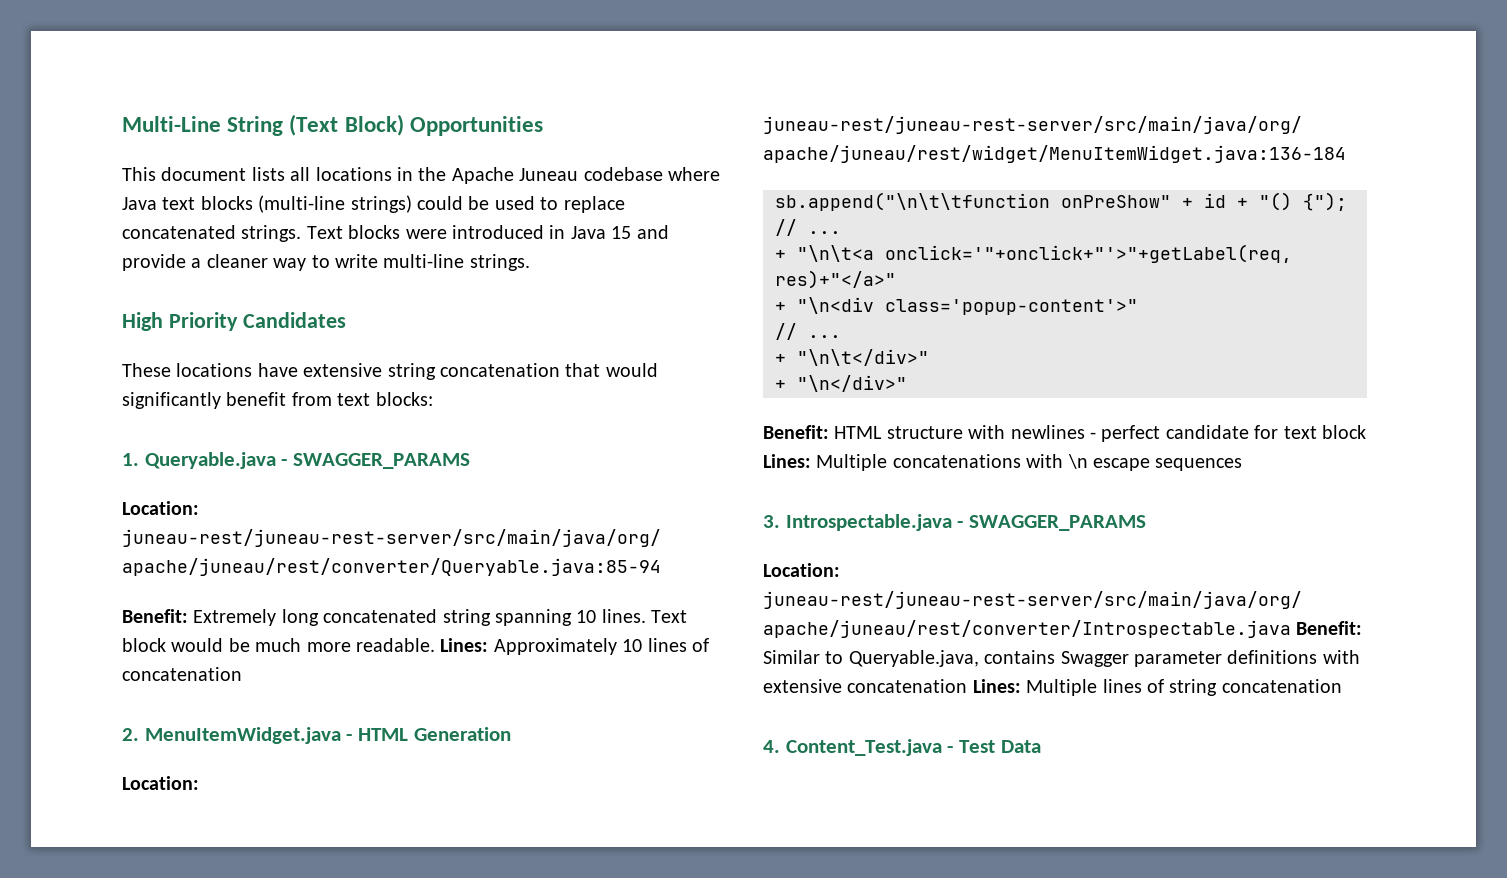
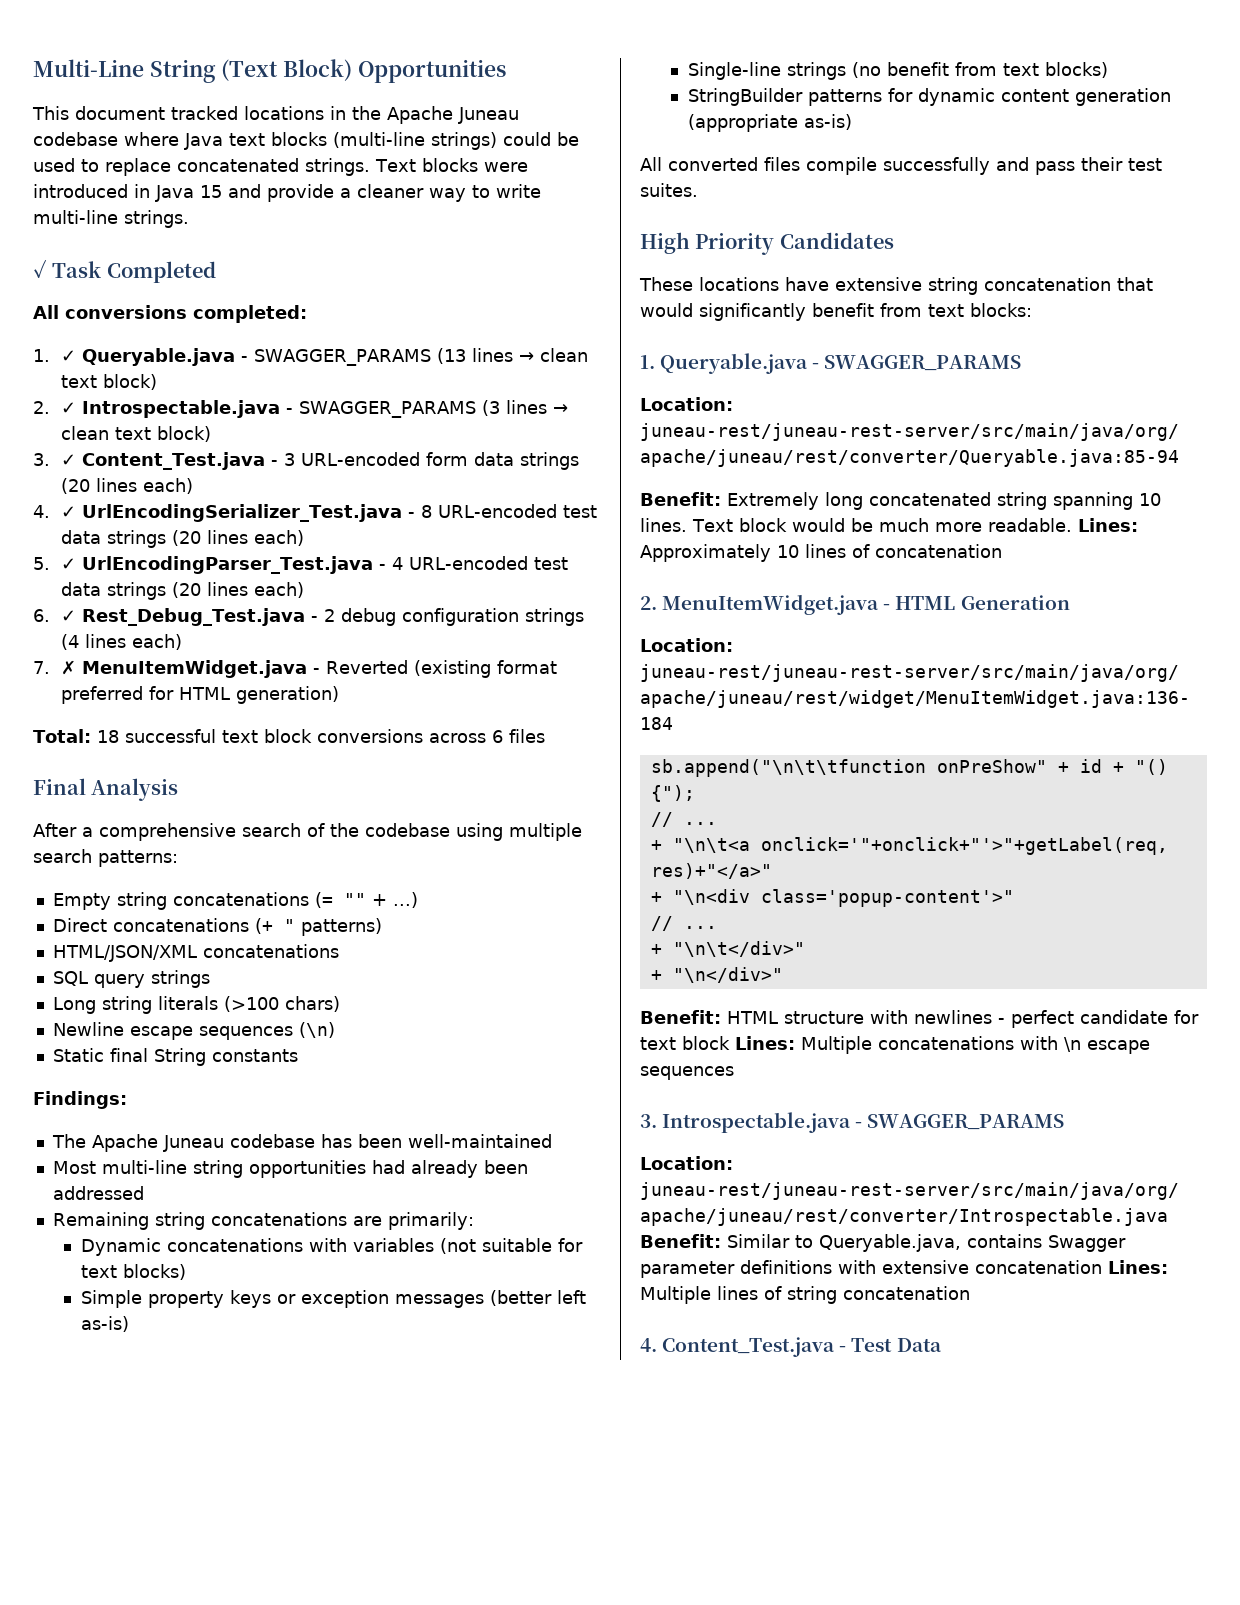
[251,167,311,181] lists all -> [171,106,238,120] tracked
(530, 262) none -> [33,259,216,283] [33,305,307,323] [33,348,588,366] [60,374,157,390] [33,400,568,418] [60,426,211,442] [33,452,579,470] [60,478,193,494] [33,504,597,522] [60,530,304,548] [33,556,568,574] [60,582,304,600] [33,608,584,626] [60,634,182,650] [33,660,557,678] [60,686,339,704] [33,729,545,743] [33,778,179,801] [33,823,582,841] [33,849,178,867] [52,892,418,910] [52,918,382,936] [52,944,339,962] [52,970,210,988] [52,996,340,1014] [52,1022,335,1040] [52,1048,298,1066] [33,1091,127,1109] [51,1134,552,1152] [52,1160,528,1178] [52,1186,144,1200] [52,1212,474,1230] [80,1238,583,1256] [80,1264,186,1280] [80,1290,586,1308] [80,1316,129,1332] [687,62,1108,80] [687,88,1171,106] [687,114,852,132] [640,157,1162,175] [640,183,698,197] // ✓ Task Completed // All conversions completed: // 1. ✓ Queryable.java - SWAGGER_PARAMS (13 lines → clean text block) // 2. ✓ Introspectable.java - SWAGGER_PARAMS (3 lines → clean text block) // 3. ✓ Content_Test.java - 3 URL-encoded form data strings (20 lines each) // 4. ✓ UrlEncodingSerializer_Test.java - 8 URL-encoded test data strings (20 lines each) // 5. ✓ UrlEncodingParser_Test.java - 4 URL-encoded test data strings (20 lines each) // 6. ✓ Rest_Debug_Test.java - 2 debug configuration strings (4 lines each) // 7. ✗ MenuItemWidget.java - Reverted (existing format preferred for HTML generation) // Total: 18 successful text block conversions across 6 files // Final Analysis // After a comprehensive search of the codebase using multiple search patterns: // Empty string concatenations (= "" + ...) // Direct concatenations (+ " patterns) // HTML/JSON/XML concatenations // SQL query strings // Long string literals (>100 chars) // Newline escape sequences (\n) // Static final String constants // Findings: // The Apache Juneau codebase has been well-maintained // Most multi-line string opportunities had already been addressed // Remaining string concatenations are primarily: // Dynamic concatenations with variables (not suitable for text blocks) // Simple property keys or exception messages (better left as-is) // Single-line strings (no benefit from text blocks) // StringBuilder patterns for dynamic content generation (appropriate as-is) // All converted files compile successfully and pass their test suites.

